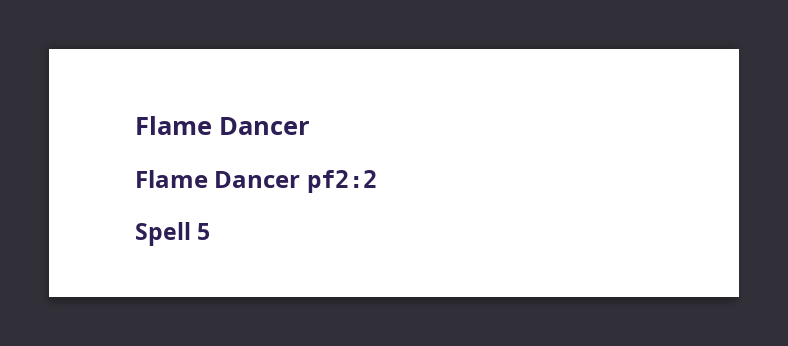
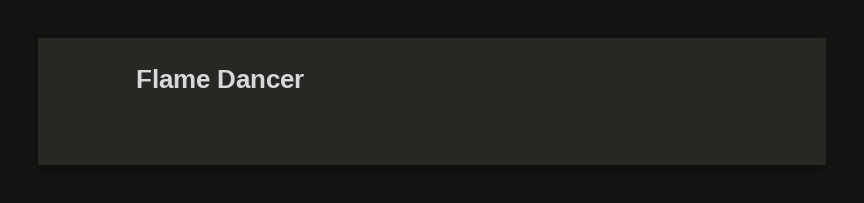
[135,116,310,135] [135,170,377,193] [135,222,211,246] Flame Dancer // Flame Dancer pf2:2 // Spell 5 -> [136,69,305,88] Flame Dancer

